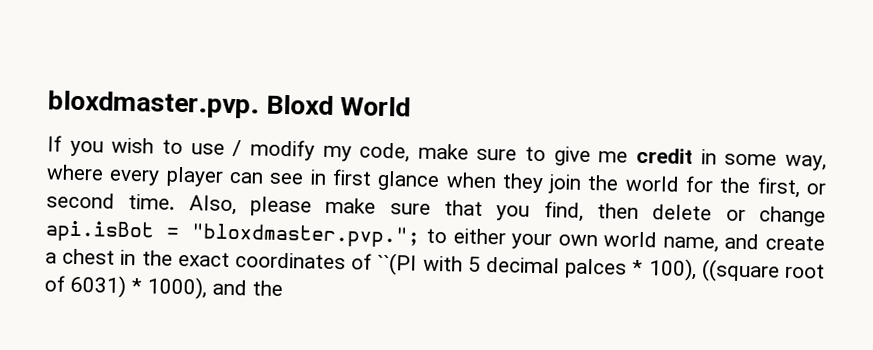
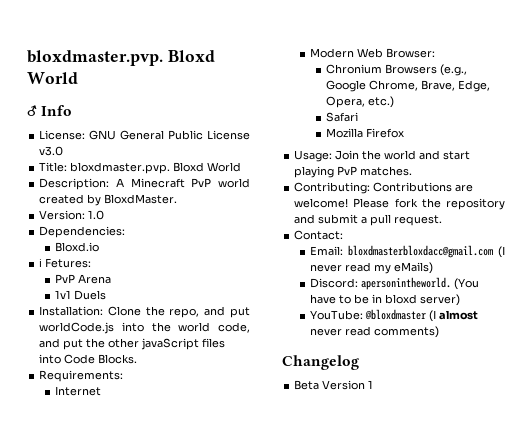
[48,90,412,119] [47,135,827,171] [46,164,826,199] [46,192,826,227] [45,220,826,253] [45,248,826,283] [44,274,283,300] bloxdmaster.pvp. Bloxd World // If you wish to use / modify my code, make sure to give me credit in some way, where every player can see in first glance when they join the world for the first, or second time. Also, please make sure that you find, then delete or change api.isBot = "bloxdmaster.pvp."; to either your own world name, and create a chest in the exact coordinates of ``(PI with 5 decimal palces * 100), ((square root of 6031) * 1000), and the -> [27,50,215,66] [27,72,78,84] [27,105,73,116] [39,130,250,140] [39,146,64,156] [39,162,242,174] [39,178,250,190] [39,194,178,206] [39,210,105,220] [39,226,126,238] [55,242,100,252] [39,258,92,268] [55,274,112,284] [55,290,107,300] [39,306,250,318] [39,322,250,334] [39,338,226,350] [39,354,138,364] [39,370,124,382] [55,386,102,396] [310,48,436,58] [326,64,468,76] [326,80,491,92] [326,96,395,108] [326,112,359,122] [326,128,405,138] [294,150,471,162] [294,166,413,178] [294,182,474,194] [294,198,505,210] [294,214,443,226] [294,230,344,240] [310,245,505,258] [310,262,434,274] [310,277,480,290] [310,294,461,306] [310,309,479,322] [310,326,440,338] [282,355,359,370] [294,380,374,390] bloxdmaster.pvp. Bloxd World // ♂ Info // License: GNU General Public License v3.0 // Title: bloxdmaster.pvp. Bloxd World // Description: A Minecraft PvP world created by BloxdMaster. // Version: 1.0 // Dependencies: // Bloxd.io // ℹ Fetures: // PvP Arena // 1v1 Duels // Installation: Clone the repo, and put worldCode.js into the world code, and put the other javaScript files into Code Blocks. // Requirements: // Internet // Modern Web Browser: // Chronium Browsers (e.g., Google Chrome, Brave, Edge, Opera, etc.) // Safari // Mozilla Firefox // Usage: Join the world and start playing PvP matches. // Contributing: Contributions are welcome! Please fork the repository and submit a pull request. // Contact: // Email: bloxdmasterbloxdacc@gmail.com (I never read my eMails) // Discord: apersonintheworld. (You have to be in bloxd server) // YouTube: @bloxdmaster (I almost never read comments) // Changelog // Beta Version 1

